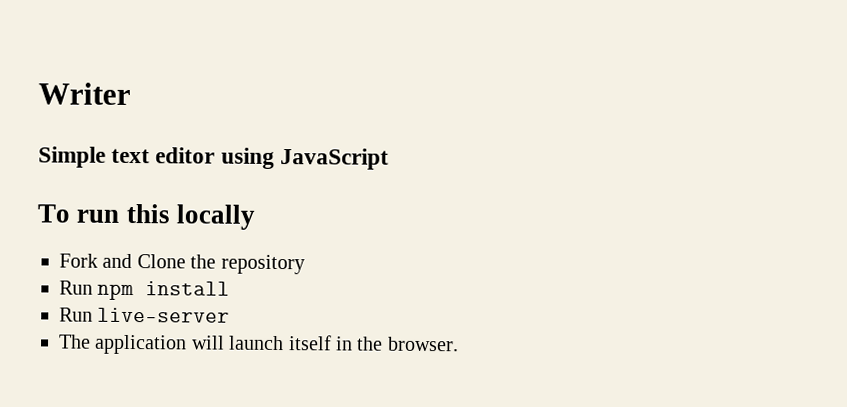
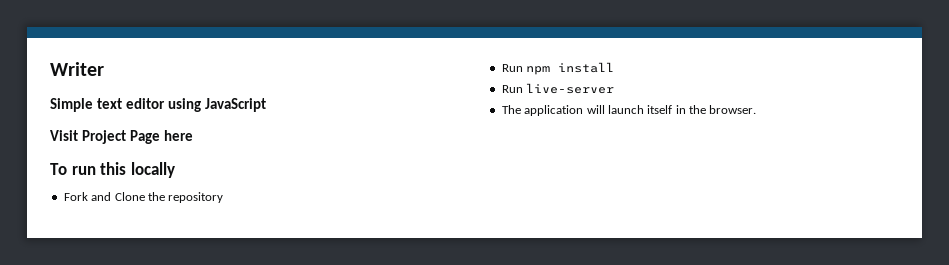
(389, 159) none -> [50,130,193,144] // Visit Project Page here

